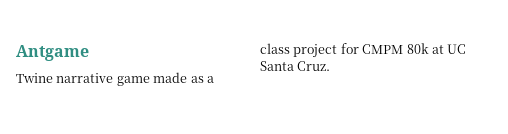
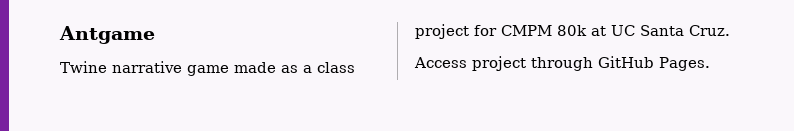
(331, 66) none -> [414,56,710,71] // Access project through GitHub Pages.

